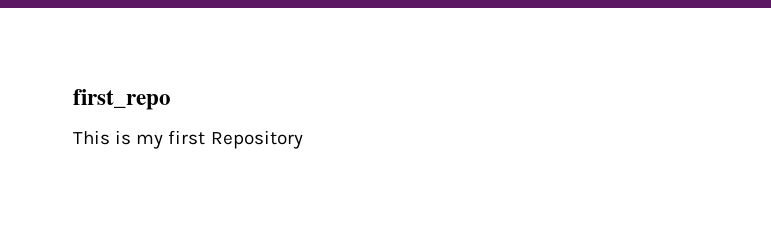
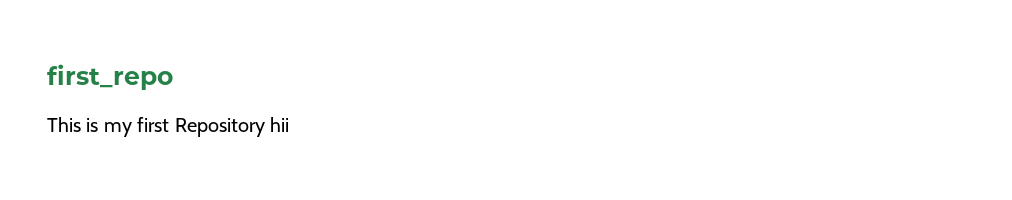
(303, 139) none -> [270,117,289,132] hii

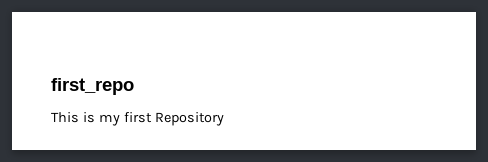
[270,117,289,132] hii -> (224, 119) none

